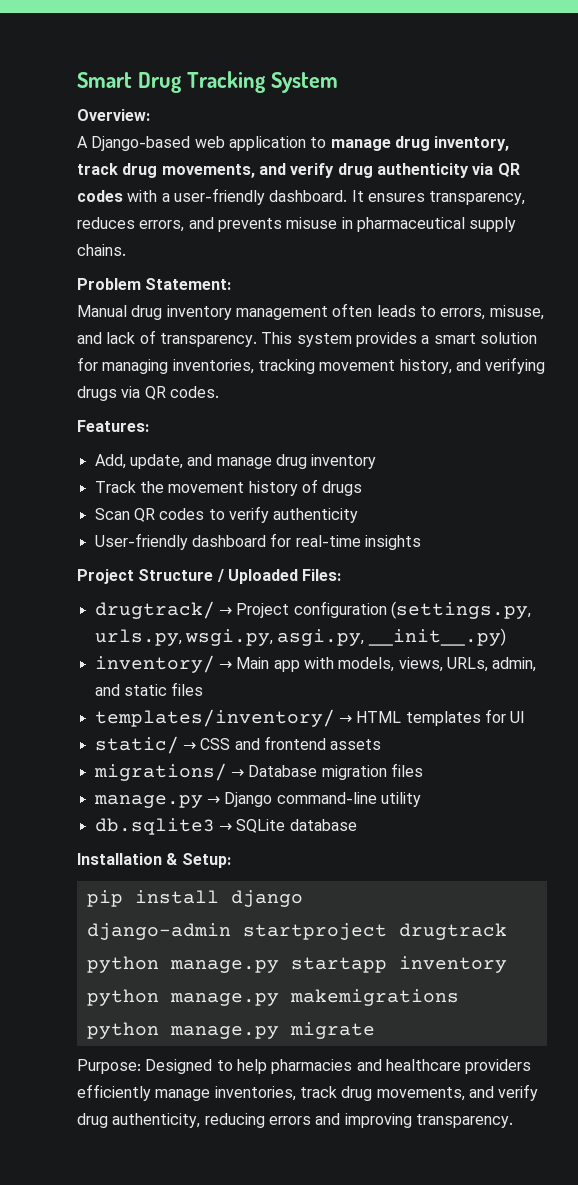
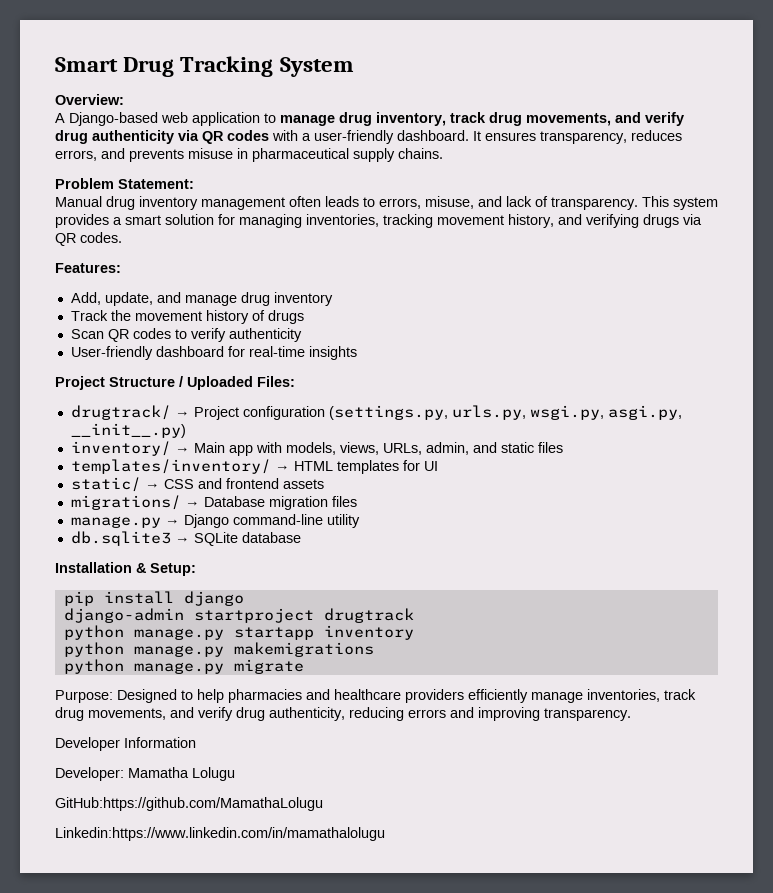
(513, 1121) none -> [55,737,196,751] [55,767,235,781] [55,797,323,811] [55,827,385,841] // Developer Information // Developer: Mamatha Lolugu // GitHub:https://github.com/MamathaLolugu // Linkedin:https://www.linkedin.com/in/mamathalolugu

